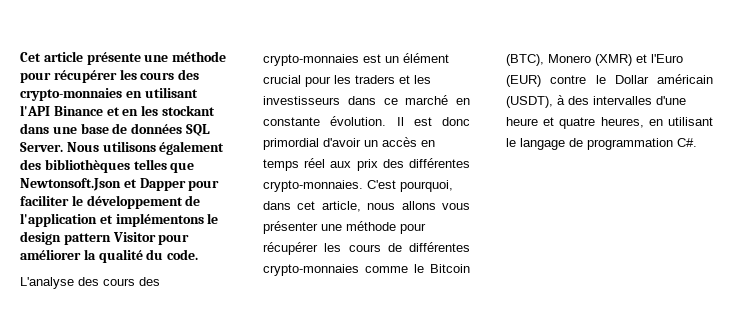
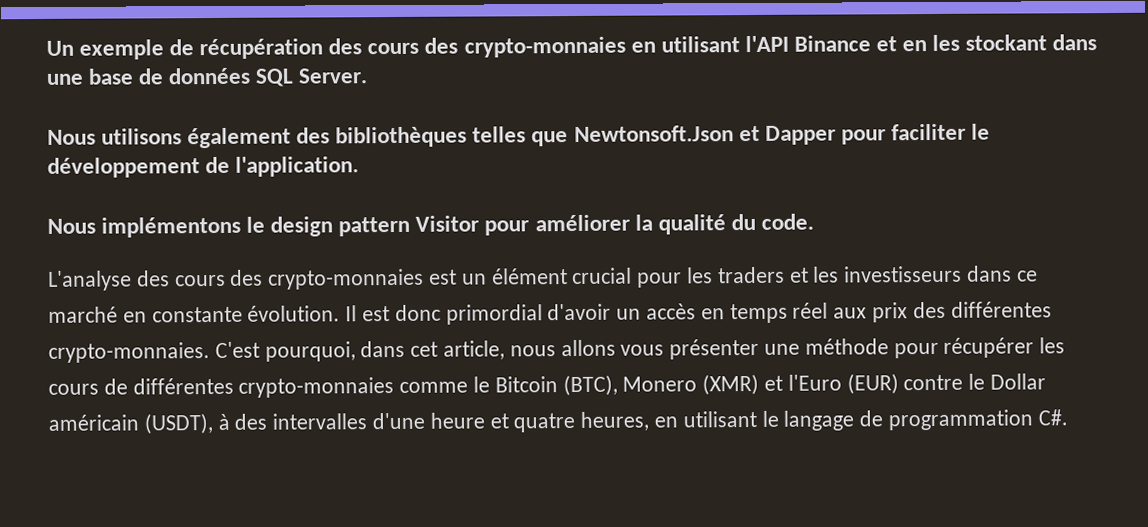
[20,51,227,65] [20,69,137,83] Cet article présente une méthode pour récupérer les -> [46,38,363,60] Un exemple de récupération des
(63, 147) none -> (368, 76) //
[20,213,113,227] l'application et -> [235,156,360,177] [47,218,96,234] l'application. // Nous

